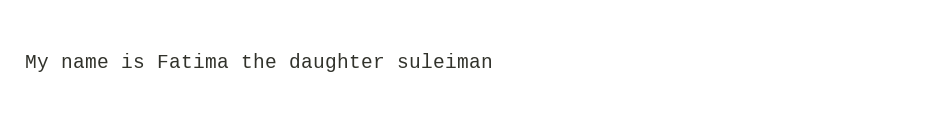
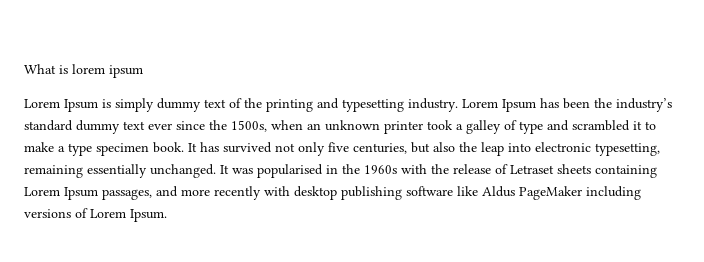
[25,53,493,72] My name is Fatima the daughter suleiman -> [24,64,143,78] [24,98,672,112] [24,120,656,134] [24,142,660,156] [24,164,657,178] [24,186,641,200] [24,208,167,222] What is lorem ipsum // Lorem Ipsum is simply dummy text of the printing and typesetting industry. Lorem Ipsum has been the industry’s standard dummy text ever since the 1500s, when an unknown printer took a galley of type and scrambled it to make a type specimen book. It has survived not only five centuries, but also the leap into electronic typesetting, remaining essentially unchanged. It was popularised in the 1960s with the release of Letraset sheets containing Lorem Ipsum passages, and more recently with desktop publishing software like Aldus PageMaker including versions of Lorem Ipsum.

